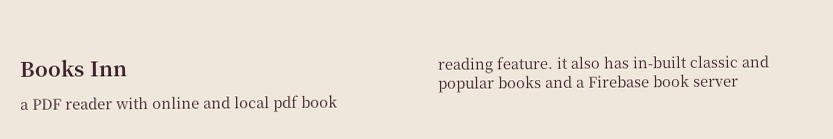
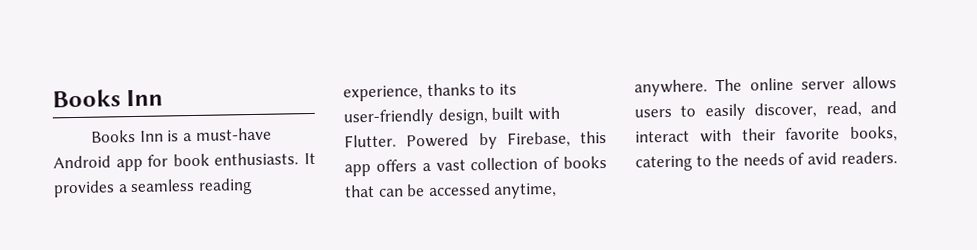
[20,94,338,113] [437,55,769,74] [438,73,739,93] a PDF reader with online and local pdf book reading feature. it also has in-built classic and popular books and a Firebase book server -> [91,127,272,143] [53,152,316,172] [53,178,253,198] [343,83,517,102] [343,106,560,127] [344,131,607,150] [344,156,607,177] [345,182,558,199] [634,76,897,97] [634,101,897,121] [635,126,898,143] [635,151,898,172] Books Inn is a must-have Android app for book enthusiasts. It provides a seamless reading experience, thanks to its user-friendly design, built with Flutter. Powered by Firebase, this app offers a vast collection of books that can be accessed anytime, anywhere. The online server allows users to easily discover, read, and interact with their favorite books, catering to the needs of avid readers.

